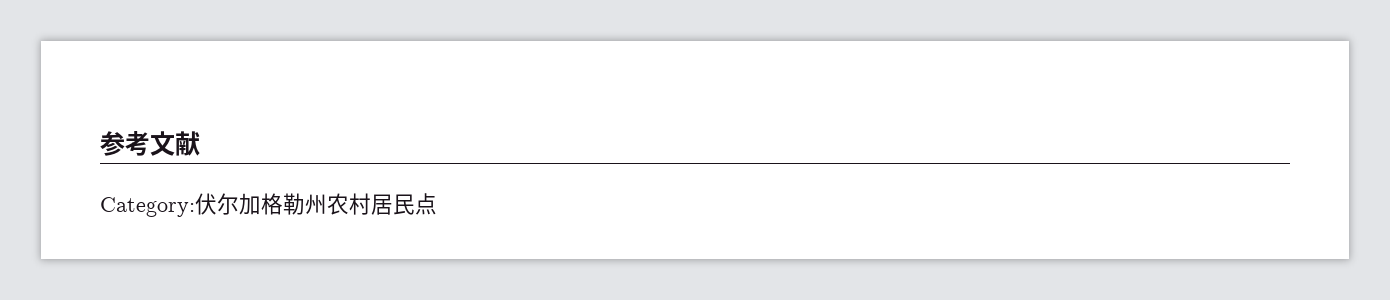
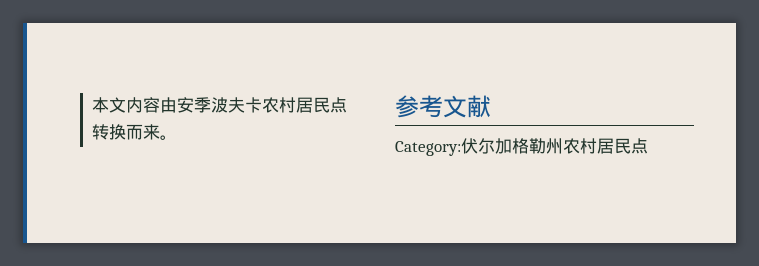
(100, 143) none -> [92,97,348,113] [92,124,178,140] 本文内容由安季波夫卡农村居民点转换而来。 //

